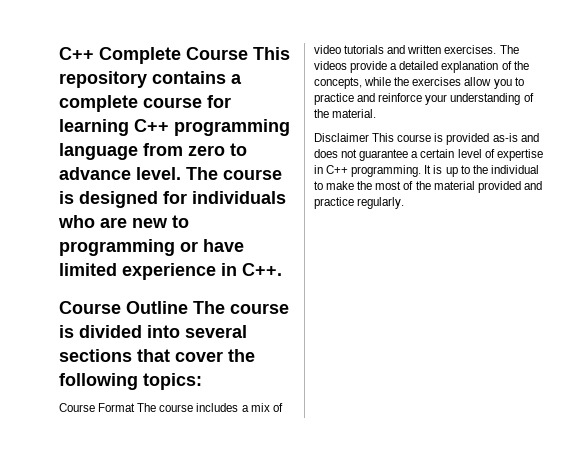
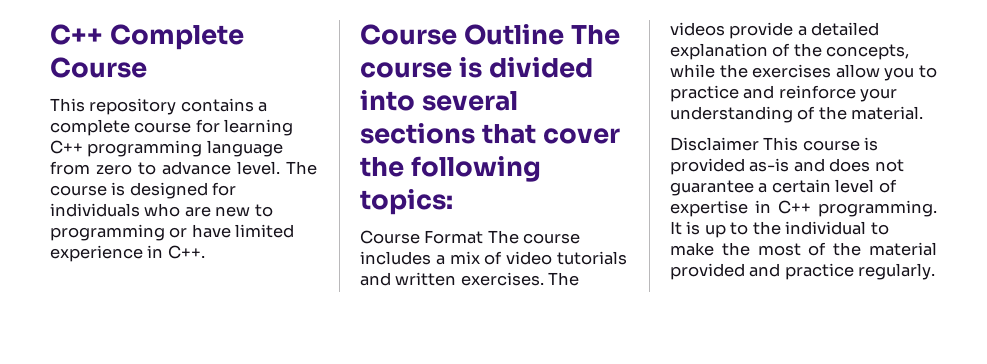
(248, 53) none -> (147, 67) //

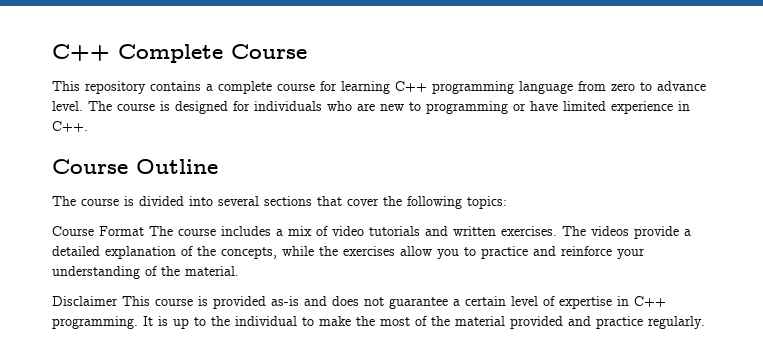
(565, 34) none -> (218, 166) //

